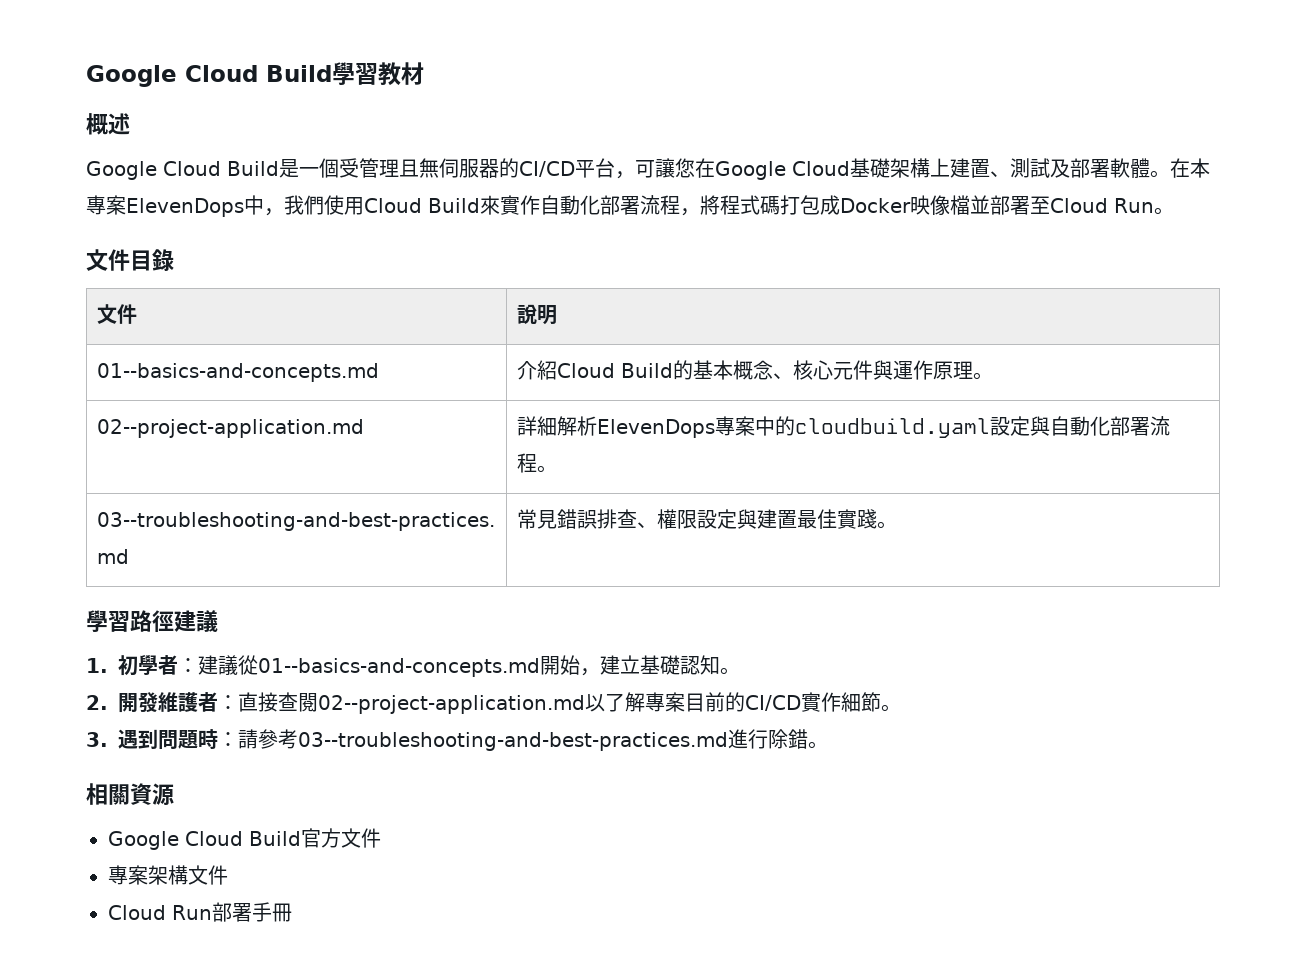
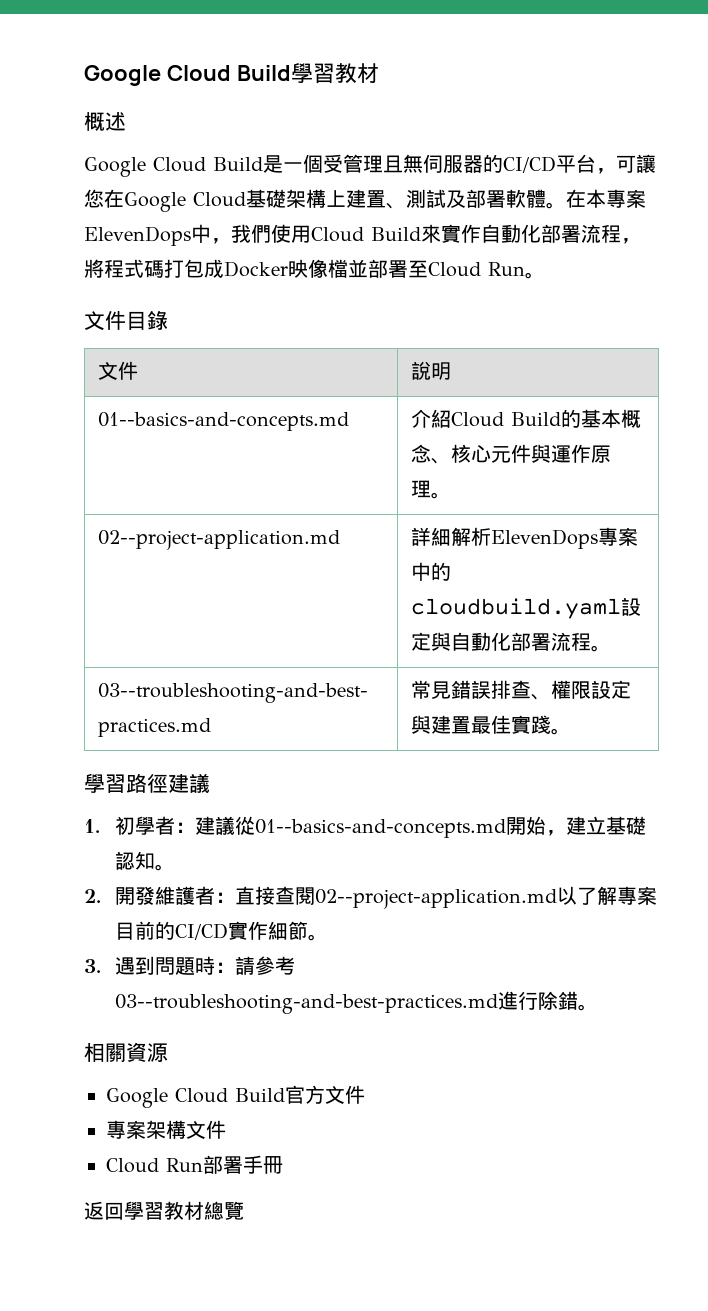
(292, 912) none -> [84,1201,244,1220] // 返回學習教材總覽

